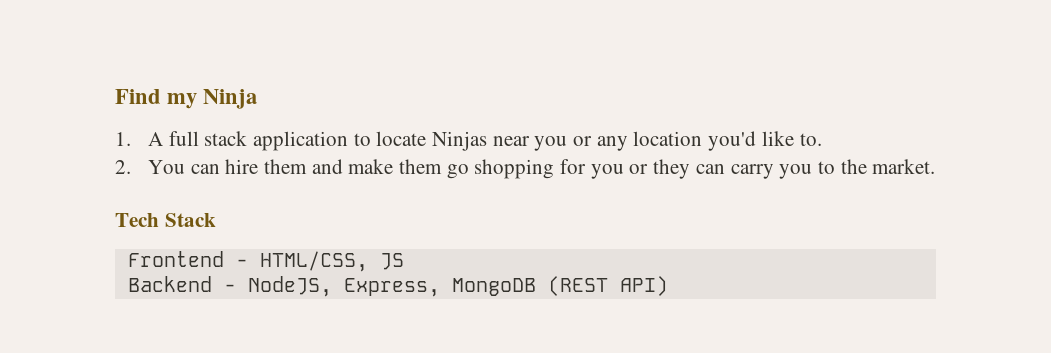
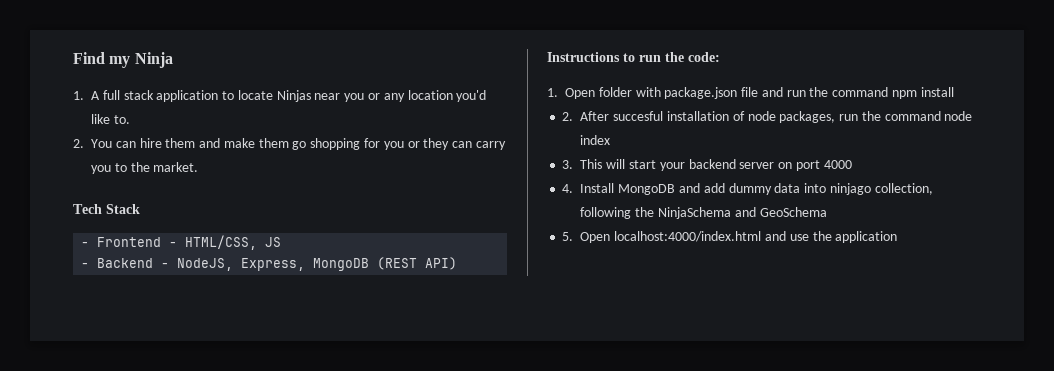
(216, 220) none -> [81,242,90,247] -
(404, 261) none -> [81,263,90,268] -
(668, 286) none -> [547,52,720,62] [547,87,954,99] [562,111,973,123] [580,135,611,145] [562,159,852,171] [562,183,933,195] [580,207,827,219] [562,231,898,243] // Instructions to run the code: // 1. Open folder with package.json file and run the command npm install // 2. After succesful installation of node packages, run the command node index // 3. This will start your backend server on port 4000 // 4. Install MongoDB and add dummy data into ninjago collection, following the NinjaSchema and GeoSchema // 5. Open localhost:4000/index.html and use the application

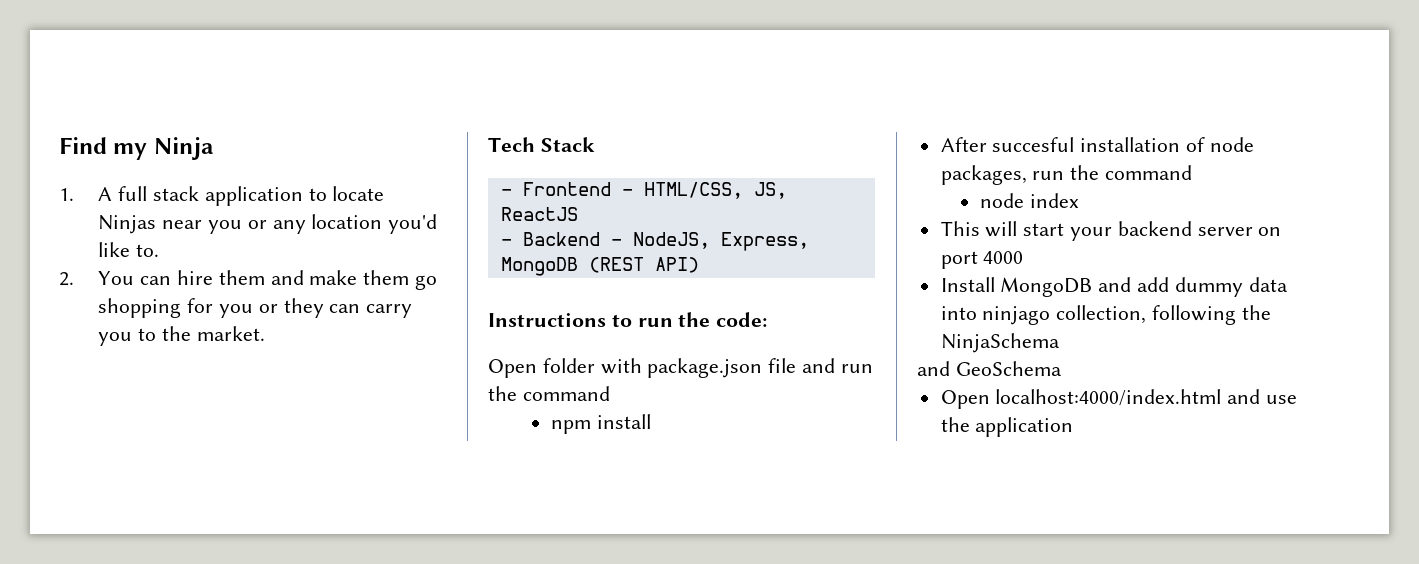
[265,237,282,247] JS -> [753,182,787,199] [500,207,578,221] JS, ReactJS
[547,88,558,97] 1. -> (768, 319) none
(889, 92) none -> (610, 393) //
[562,112,574,121] 2. -> (651, 421) none
(941, 116) none -> (1193, 172) //
[562,160,574,169] 3. -> (1079, 200) none
[562,184,574,193] 4. -> (1024, 257) none
(731, 213) none -> (1060, 343) //
[562,232,574,241] 5. -> (1062, 368) none

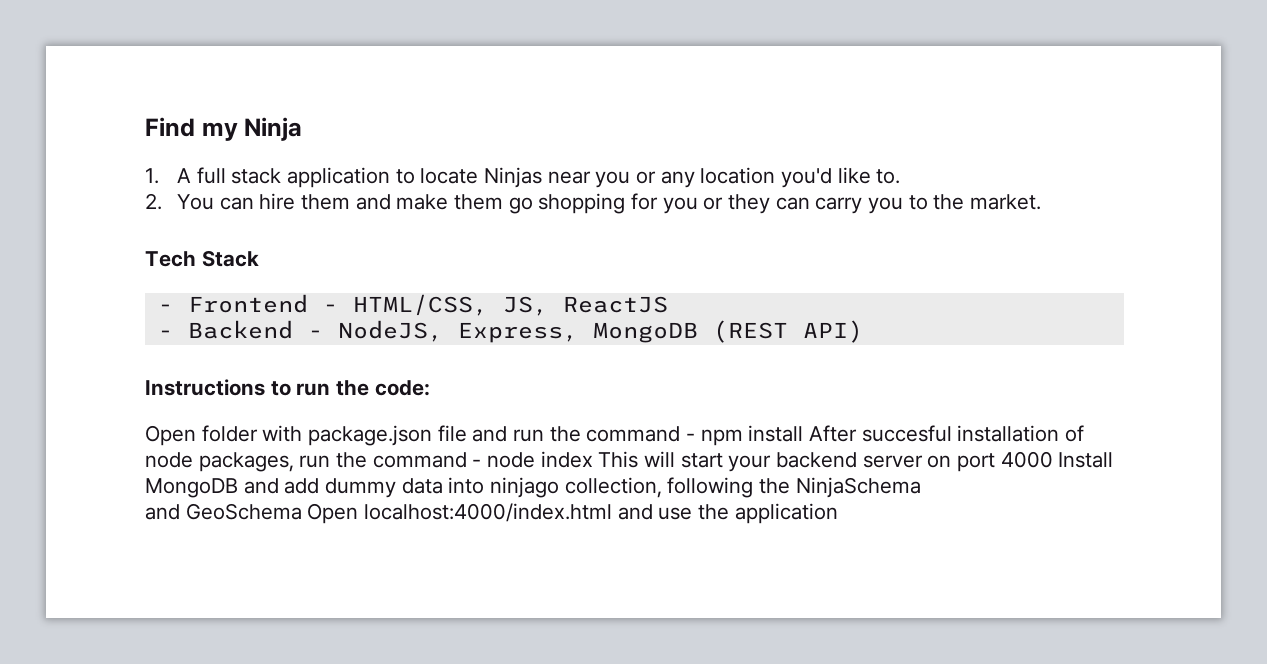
(610, 393) // -> [686,433,696,441] -
(651, 421) // -> (804, 433) none
(1193, 172) // -> [472,459,482,467] -
(1079, 200) // -> (593, 459) none
(1024, 257) // -> (1053, 459) none
(1062, 368) // -> (302, 511) none

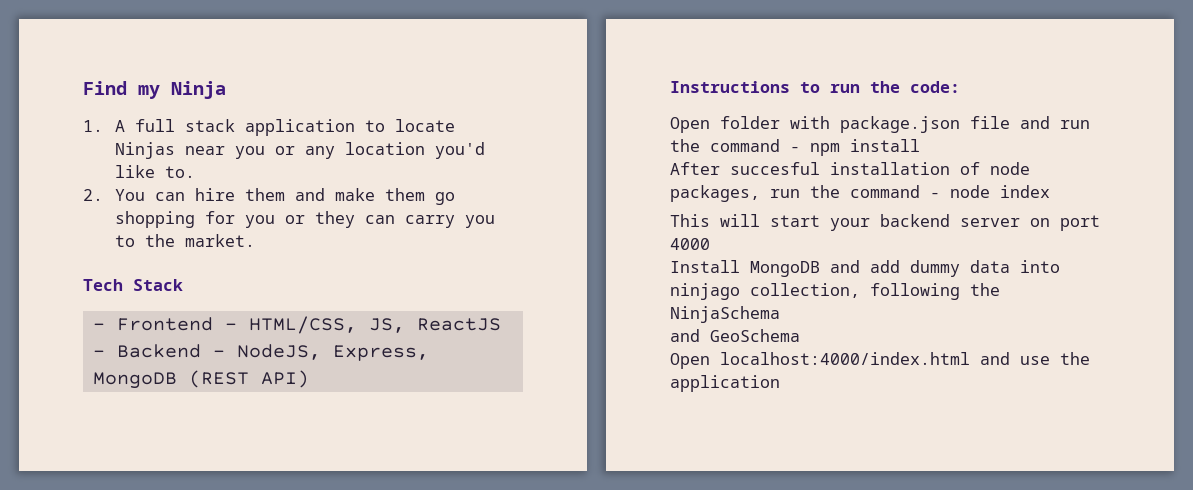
(804, 433) none -> (920, 145) //
(593, 459) none -> (1050, 191) //
(1053, 459) none -> (710, 244) //
(302, 511) none -> (800, 335) //

